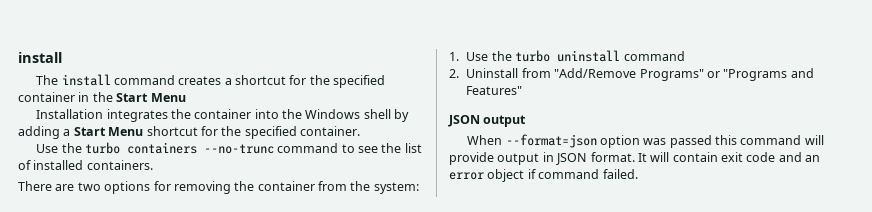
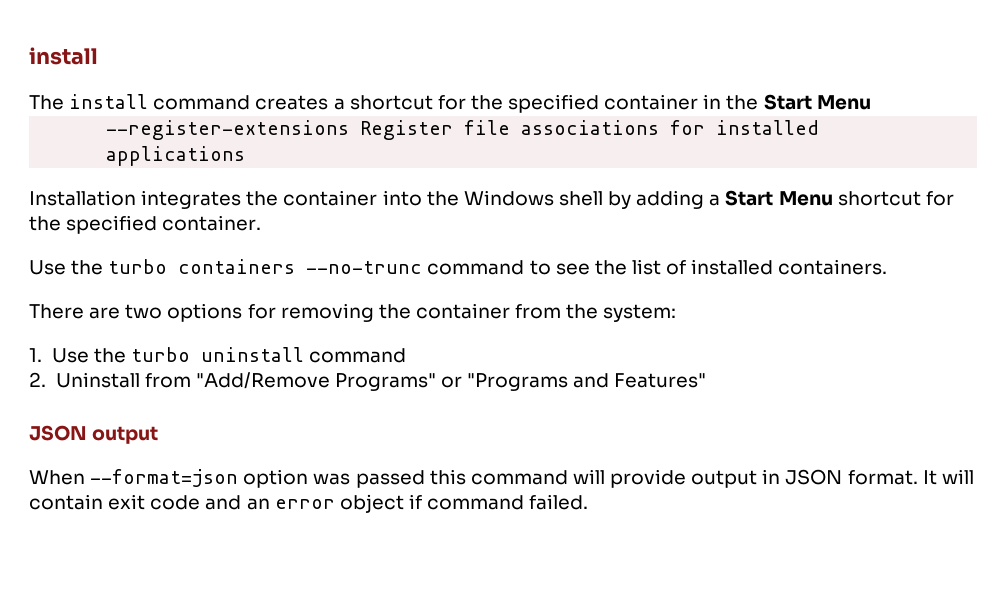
(186, 97) none -> [106,120,820,140] [106,146,246,166] // --register-extensions Register file associations for installed applications

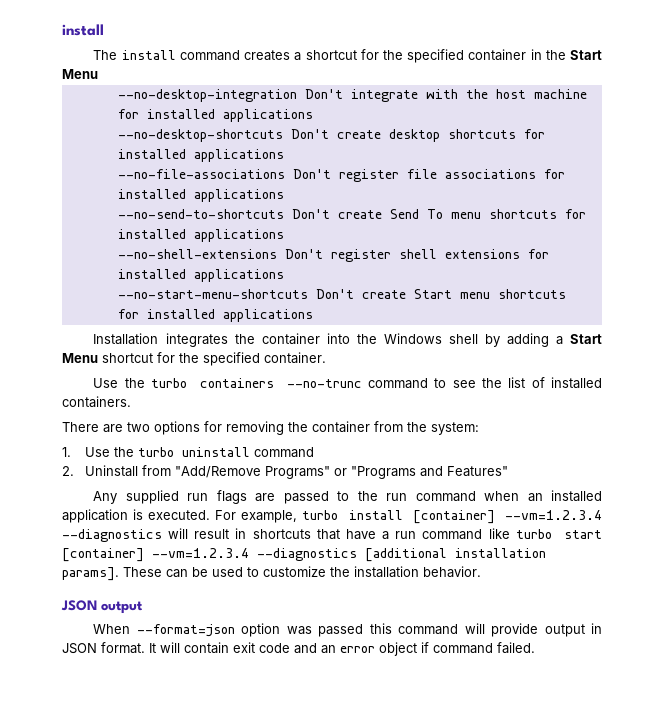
[106,120,454,140] --register-extensions Register -> [117,89,587,102] [117,109,313,122] [117,129,545,142] [117,149,284,162] [117,169,399,182] --no-desktop-integration Don't integrate with the host machine for installed applications // --no-desktop-shortcuts Don't create desktop shortcuts for installed applications // --no-file-associations Don't register
(246, 156) none -> [117,209,586,219] [117,229,284,242] [117,249,549,262] [117,269,284,282] [117,289,566,299] [117,309,313,322] // --no-send-to-shortcuts Don't create Send To menu shortcuts for installed applications // --no-shell-extensions Don't register shell extensions for installed applications // --no-start-menu-shortcuts Don't create Start menu shortcuts for installed applications
(707, 380) none -> [93,490,603,504] [62,509,602,524] [62,528,602,542] [62,548,546,562] [62,566,481,581] // Any supplied run flags are passed to the run command when an installed application is executed. For example, turbo install [container] --vm=1.2.3.4 --diagnostics will result in shortcuts that have a run command like turbo start [container] --vm=1.2.3.4 --diagnostics [additional installation params]. These can be used to customize the installation behavior.

